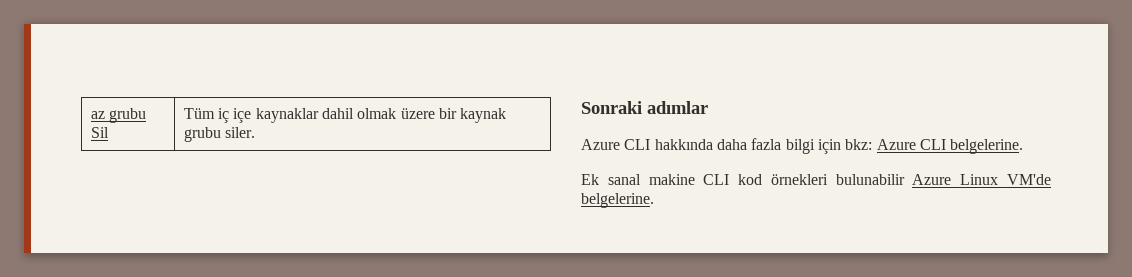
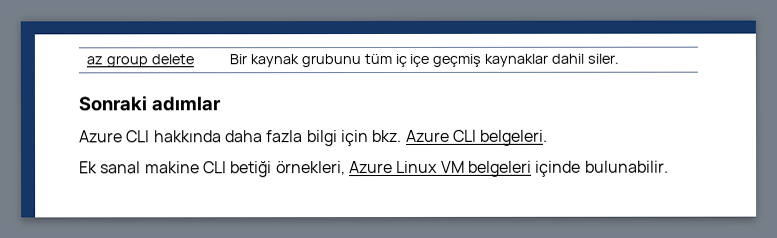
[108,108,146,123] [90,127,109,138] [183,108,215,119] grubu Sil | Tüm -> [105,54,194,68] [228,53,392,68] group delete | Bir kaynak grubunu tüm
(252, 115) none -> [432,53,482,67] geçmiş
[357,108,507,123] [183,127,221,142] olmak üzere bir kaynak grubu -> (585, 58) none
[845,139,1024,154] bkz: Azure CLI belgelerine. -> [372,129,549,146] bkz. Azure CLI belgeleri.
[738,174,1051,185] [581,193,654,208] kod örnekleri bulunabilir Azure Linux VM'de belgelerine. -> [230,160,669,178] betiği örnekleri, Azure Linux VM belgeleri içinde bulunabilir.

